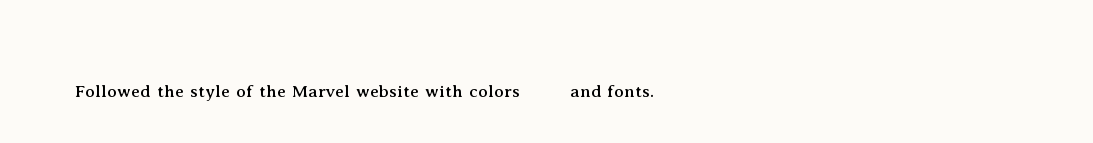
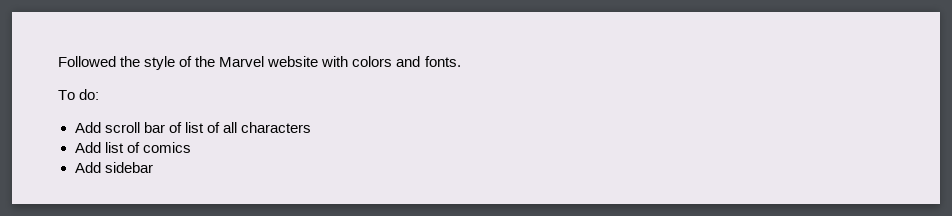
(654, 91) none -> [58,89,100,100] [74,122,311,133] [74,142,191,153] [74,162,153,173] // To do: // Add scroll bar of list of all characters // Add list of comics // Add sidebar

